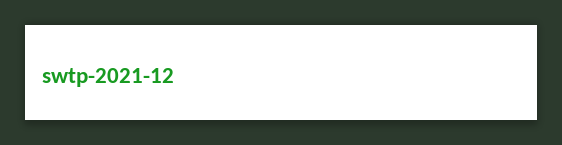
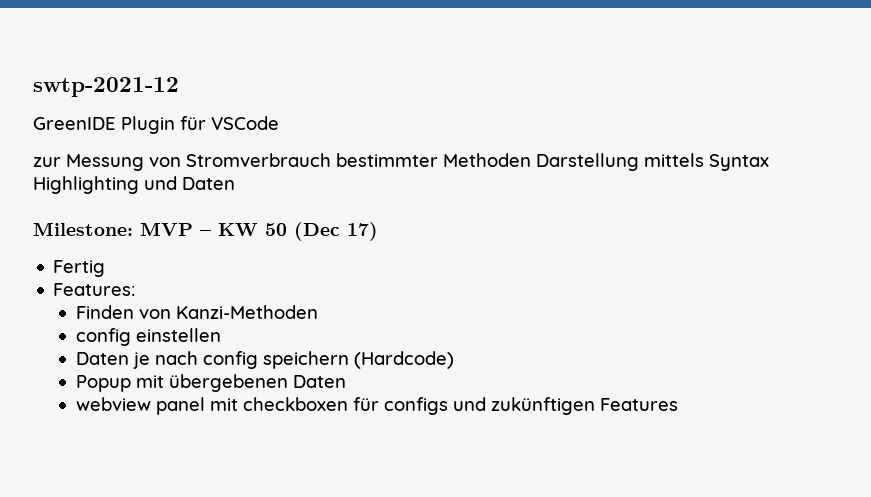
(174, 77) none -> [33,116,279,134] [33,153,769,171] [33,176,235,194] [33,222,378,241] [53,260,106,277] [53,283,136,296] [75,305,318,319] [75,328,221,346] [75,351,454,369] [75,374,346,392] [75,397,678,415] // GreenIDE Plugin für VSCode // zur Messung von Stromverbrauch bestimmter Methoden Darstellung mittels Syntax Highlighting und Daten // Milestone: MVP – KW 50 (Dec 17) // Fertig // Features: // Finden von Kanzi-Methoden // config einstellen // Daten je nach config speichern (Hardcode) // Popup mit übergebenen Daten // webview panel mit checkboxen für configs und zukünftigen Features

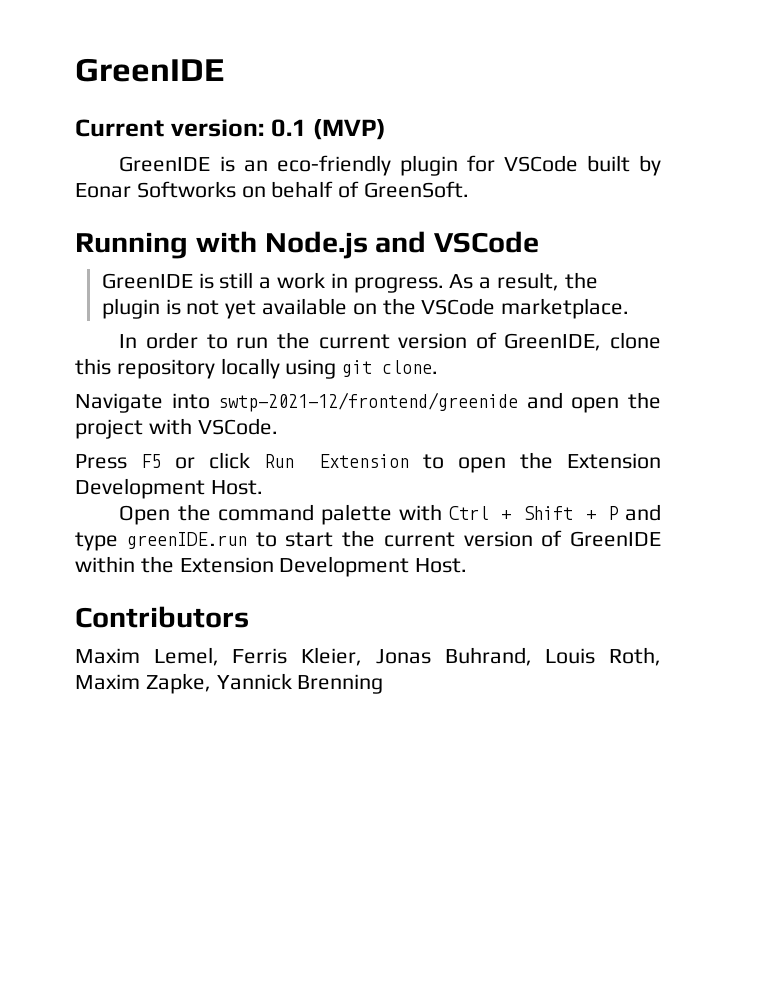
[33,77,179,97] [33,116,279,134] [33,153,769,171] [33,176,235,194] [33,222,378,241] [53,260,106,277] [53,283,136,296] [75,305,318,319] [75,328,221,346] [75,351,454,369] [75,374,346,392] [75,397,678,415] swtp-2021-12 // GreenIDE Plugin für VSCode // zur Messung von Stromverbrauch bestimmter Methoden Darstellung mittels Syntax Highlighting und Daten // Milestone: MVP – KW 50 (Dec 17) // Fertig // Features: // Finden von Kanzi-Methoden // config einstellen // Daten je nach config speichern (Hardcode) // Popup mit übergebenen Daten // webview panel mit checkboxen für configs und zukünftigen Features -> [75,58,224,82] [75,119,387,140] [119,155,661,176] [75,181,470,198] [75,231,540,259] [101,272,598,293] [101,298,630,319] [119,332,661,351] [75,358,439,379] [75,392,662,413] [75,418,278,439] [75,452,661,473] [75,478,263,499] [119,504,661,525] [75,530,661,551] [75,556,468,577] [75,606,249,628] [75,647,661,666] [75,673,384,694] GreenIDE // Current version: 0.1 (MVP) // GreenIDE is an eco-friendly plugin for VSCode built by Eonar Softworks on behalf of GreenSoft. // Running with Node.js and VSCode // GreenIDE is still a work in progress. As a result, the plugin is not yet available on the VSCode marketplace. // In order to run the current version of GreenIDE, clone this repository locally using git clone. // Navigate into swtp-2021-12/frontend/greenide and open the project with VSCode. // Press F5 or click Run Extension to open the Extension Development Host. // Open the command palette with Ctrl + Shift + P and type greenIDE.run to start the current version of GreenIDE within the Extension Development Host. // Contributors // Maxim Lemel, Ferris Kleier, Jonas Buhrand, Louis Roth, Maxim Zapke, Yannick Brenning

